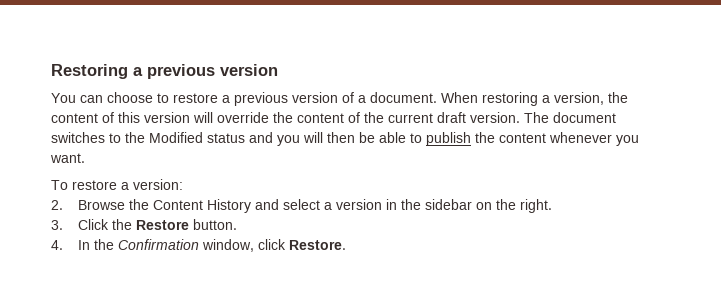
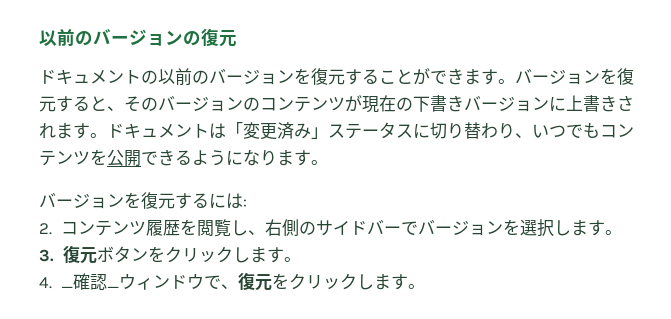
[51,64,278,79] [51,92,628,106] [51,112,616,123] [51,132,639,146] [50,153,85,163] [51,179,183,190] [51,199,552,213] [51,219,237,230] [51,239,346,252] Restoring a previous version // You can choose to restore a previous version of a document. When restoring a version, the content of this version will override the content of the current draft version. The document switches to the Modified status and you will then be able to publish the content whenever you want. // To restore a version: // 2. Browse the Content History and select a version in the sidebar on the right. // 3. Click the Restore button. // 4. In the Confirmation window, click Restore. -> [39,28,237,47] [39,68,634,86] [39,95,634,113] [39,122,634,140] [39,149,328,167] [39,192,247,209] [39,219,622,237] [39,245,301,264] [39,272,425,291] 以前のバージョンの復元 // ドキュメントの以前のバージョンを復元することができます。バージョンを復元すると、そのバージョンのコンテンツが現在の下書きバージョンに上書きされます。ドキュメントは「変更済み」ステータスに切り替わり、いつでもコンテンツを公開できるようになります。 // バージョンを復元するには: // 2.コンテンツ履歴を閲覧し、右側のサイドバーでバージョンを選択します。 // 3.復元ボタンをクリックします。 // 4. _確認_ウィンドウで、復元をクリックします。

